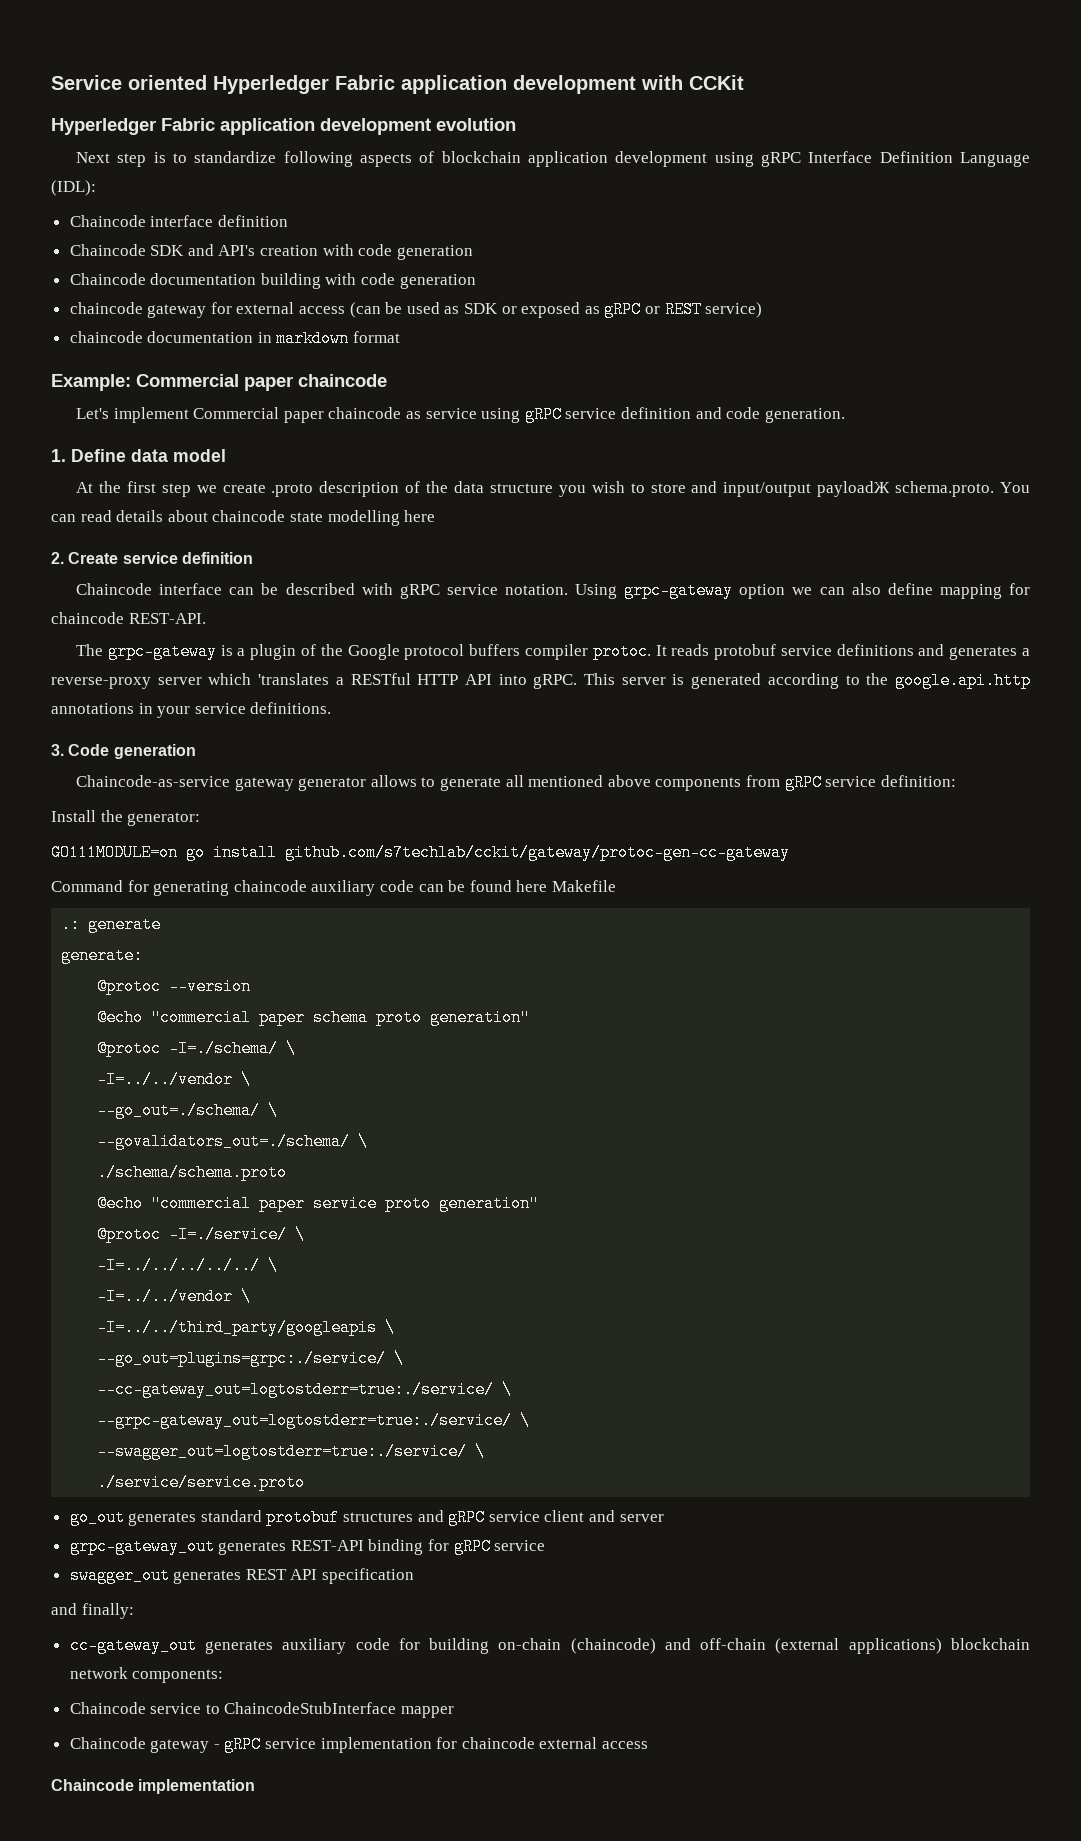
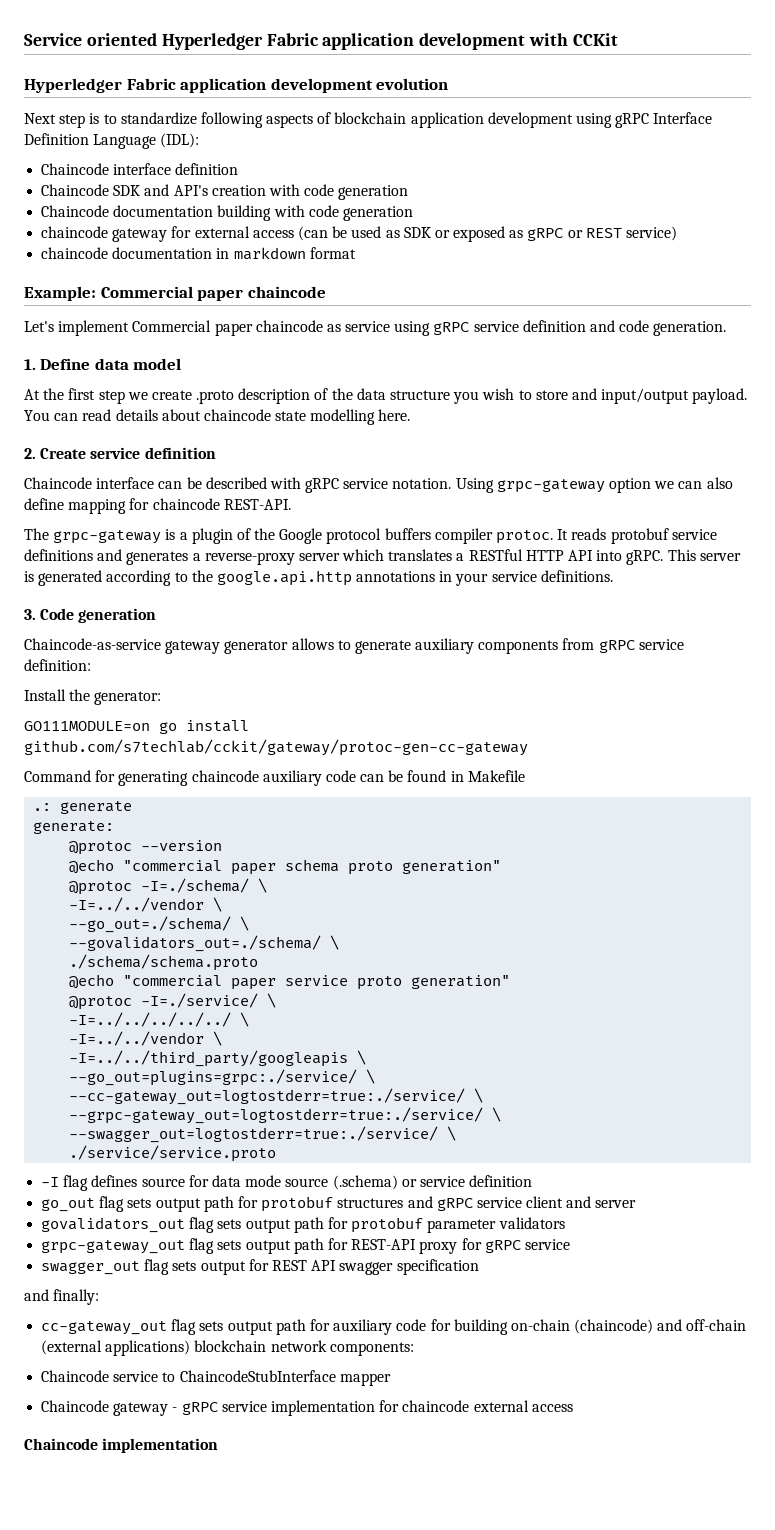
[817,481,995,497] payloadЖ schema.proto. -> [692,388,748,404] payload.
[404,510,436,522] here -> [378,409,411,421] here.
[258,673,330,685] 'translates -> [388,549,453,561] translates
[505,775,651,787] all mentioned above -> [415,638,475,654] auxiliary
[516,880,548,892] here -> [450,771,464,782] in
[69,1509,262,1526] go_out generates standard -> [41,1175,533,1191] [41,1196,258,1212] -I flag defines source for data mode source (.schema) or service definition // go_out flag sets output path for
[69,1538,424,1555] grpc-gateway_out generates REST-API binding -> [41,1217,565,1233] [41,1238,458,1254] govalidators_out flag sets output path for protobuf parameter validators // grpc-gateway_out flag sets output path for REST-API proxy
[173,1570,242,1584] generates -> [144,1259,269,1275] flag sets output for
(318, 1574) none -> [339,1262,394,1275] swagger
[204,1640,273,1654] generates -> [171,1319,330,1335] flag sets output path for

